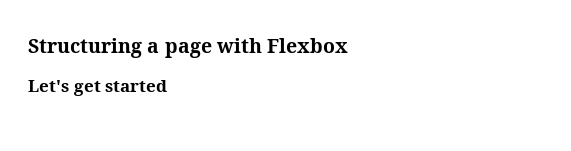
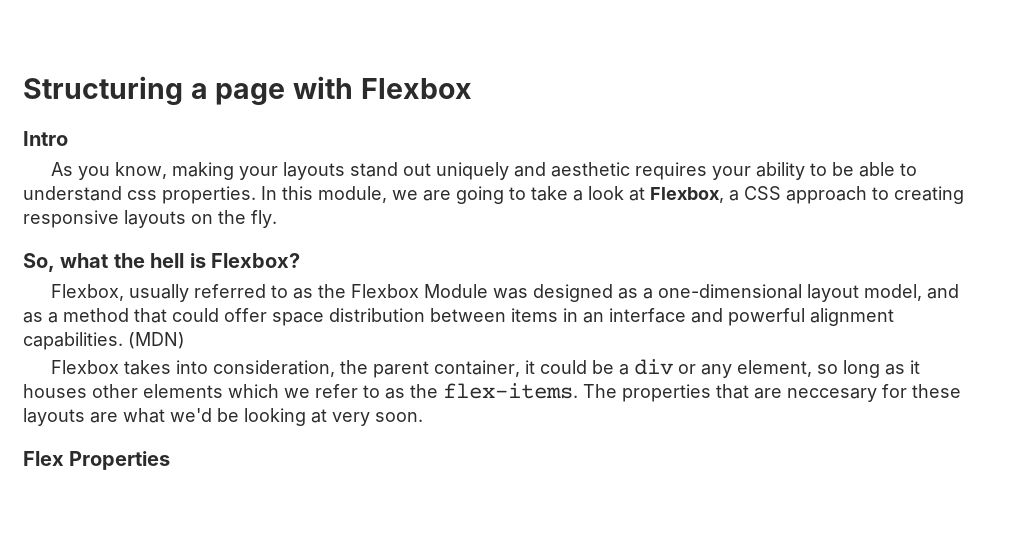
[28,80,168,96] Let's get started -> [23,131,68,146] [51,162,918,180] [23,186,964,204] [23,210,277,228] [23,253,300,272] [51,284,960,302] [23,308,894,326] [23,332,185,350] [51,359,921,378] [23,383,961,402] [23,408,423,426] [23,451,171,470] Intro // As you know, making your layouts stand out uniquely and aesthetic requires your ability to be able to understand css properties. In this module, we are going to take a look at Flexbox, a CSS approach to creating responsive layouts on the fly. // So, what the hell is Flexbox? // Flexbox, usually referred to as the Flexbox Module was designed as a one-dimensional layout model, and as a method that could offer space distribution between items in an interface and powerful alignment capabilities. (MDN) // Flexbox takes into consideration, the parent container, it could be a div or any element, so long as it houses other elements which we refer to as the flex-items. The properties that are neccesary for these layouts are what we'd be looking at very soon. // Flex Properties

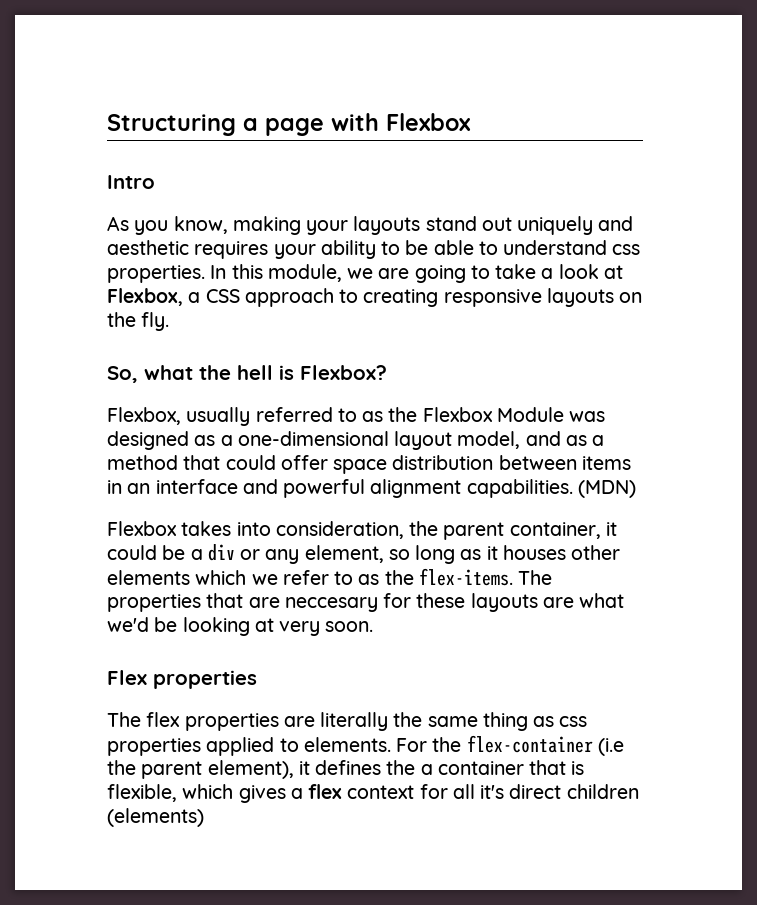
[69,451,171,470] Properties -> [153,670,257,689] [107,712,588,731] [107,735,624,756] [107,760,585,779] [107,784,639,803] [107,808,204,827] properties // The flex properties are literally the same thing as css properties applied to elements. For the flex-container (i.e the parent element), it defines the a container that is flexible, which gives a flex context for all it's direct children (elements)

